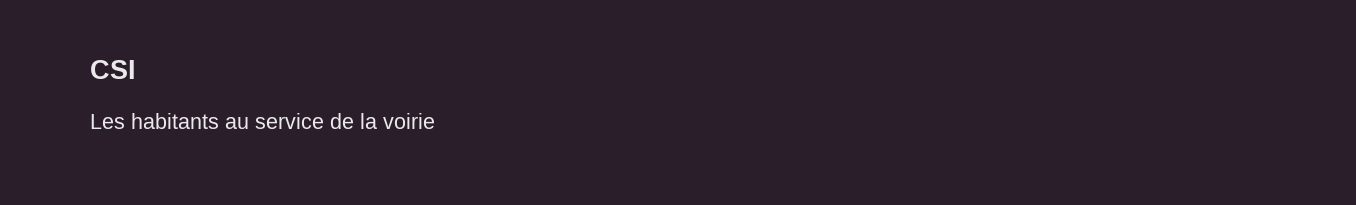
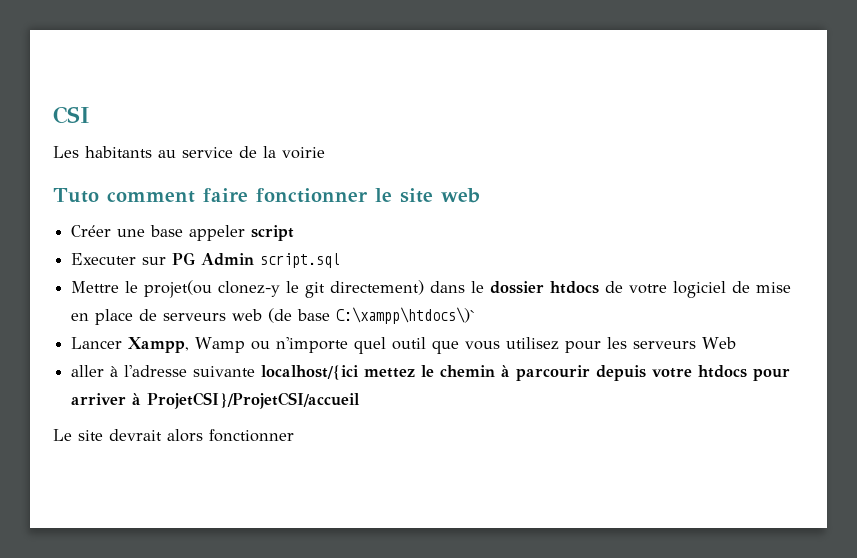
(435, 121) none -> [53,188,480,203] [71,225,295,241] [71,252,341,268] [71,280,792,298] [71,307,476,325] [71,337,737,354] [71,365,791,381] [71,392,361,409] [53,429,294,442] // Tuto comment faire fonctionner le site web // Créer une base appeler script // Executer sur PG Admin script.sql // Mettre le projet(ou clonez-y le git directement) dans le dossier htdocs de votre logiciel de mise en place de serveurs web (de base C:\xampp\htdocs\)` // Lancer Xampp, Wamp ou n'importe quel outil que vous utilisez pour les serveurs Web // aller à l'adresse suivante localhost/{ici mettez le chemin à parcourir depuis votre htdocs pour arriver à ProjetCSI}/ProjetCSI/accueil // Le site devrait alors fonctionner

